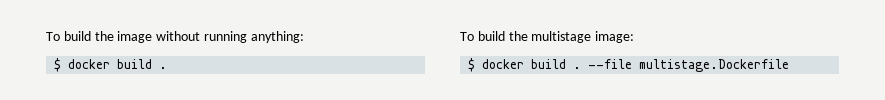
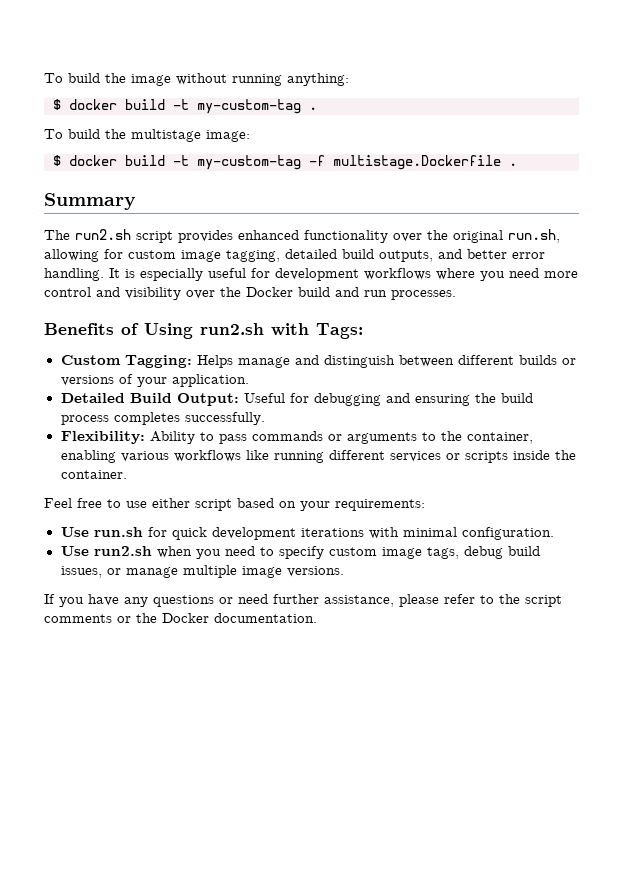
(153, 64) none -> [173,99,301,114] -t my-custom-tag
[573,59,790,72] . --file multistage.Dockerfile -> [173,155,517,170] [44,193,136,210] [44,229,560,243] [44,249,545,262] [44,268,578,281] [44,287,456,300] [44,323,363,339] [60,355,576,368] [60,374,249,387] [60,393,533,406] [60,412,265,425] [60,431,533,444] [60,450,576,463] [60,470,127,479] [44,498,425,511] [60,527,554,540] [60,546,540,559] [60,565,344,578] [44,594,562,607] [44,613,317,623] -t my-custom-tag -f multistage.Dockerfile . // Summary // The run2.sh script provides enhanced functionality over the original run.sh, allowing for custom image tagging, detailed build outputs, and better error handling. It is especially useful for development workflows where you need more control and visibility over the Docker build and run processes. // Benefits of Using run2.sh with Tags: // Custom Tagging: Helps manage and distinguish between different builds or versions of your application. // Detailed Build Output: Useful for debugging and ensuring the build process completes successfully. // Flexibility: Ability to pass commands or arguments to the container, enabling various workflows like running different services or scripts inside the container. // Feel free to use either script based on your requirements: // Use run.sh for quick development iterations with minimal configuration. // Use run2.sh when you need to specify custom image tags, debug build issues, or manage multiple image versions. // If you have any questions or need further assistance, please refer to the script comments or the Docker documentation.

